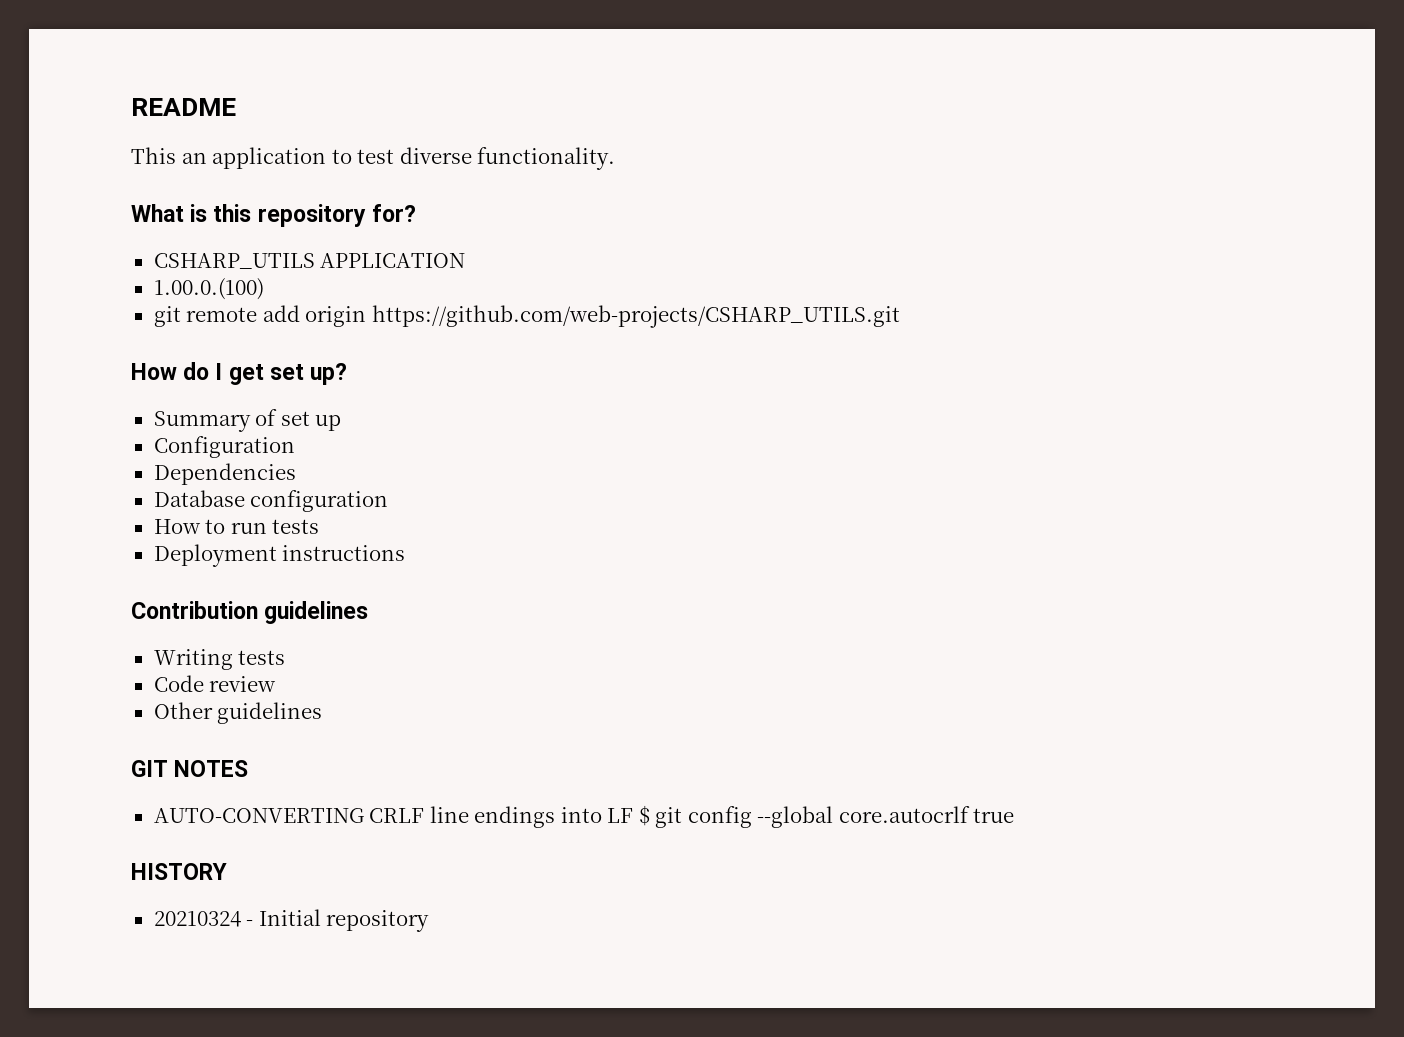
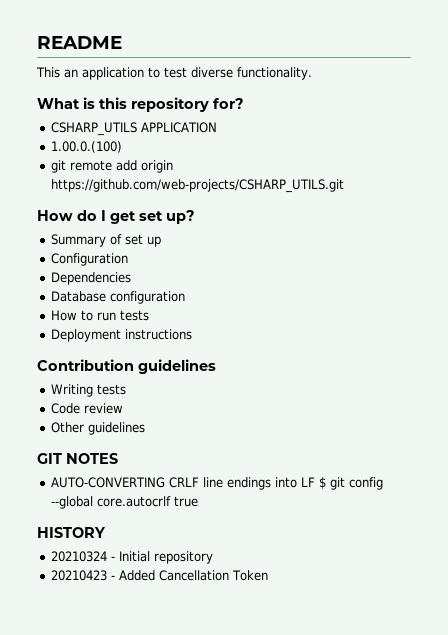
(430, 921) none -> [50,570,268,581] // 20210423 - Added Cancellation Token

